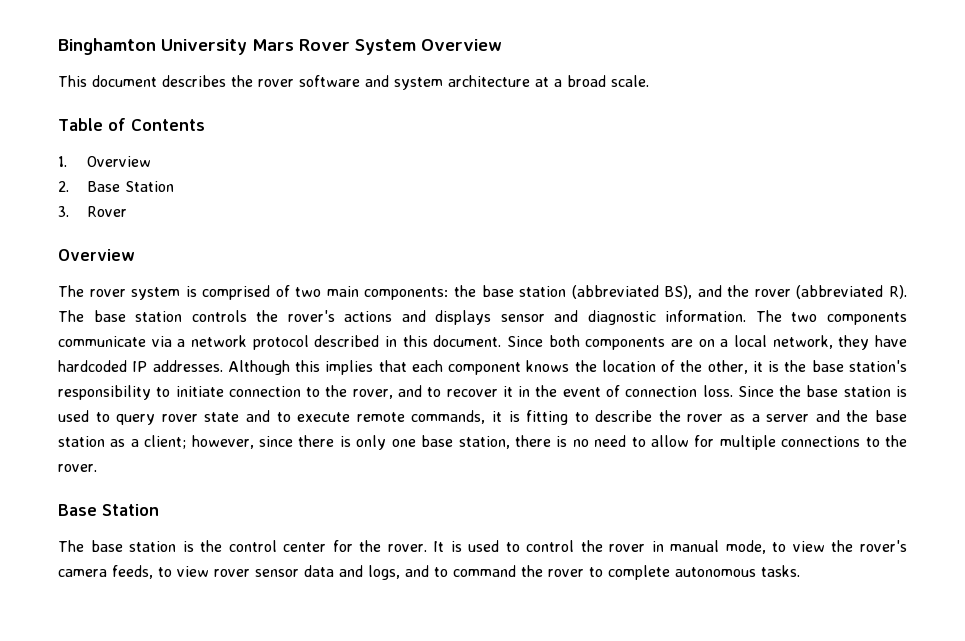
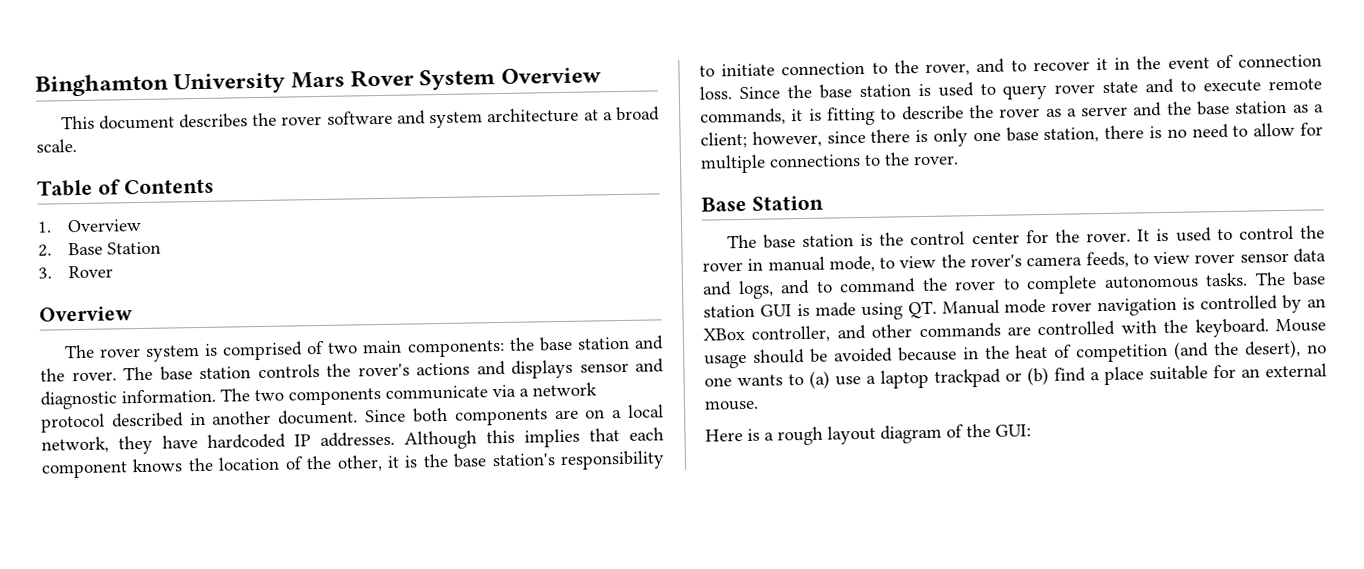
[571,285,907,299] (abbreviated BS), and the rover (abbreviated R). -> [633,335,664,350] [40,368,117,382] and the rover.
[402,335,428,347] this -> [212,410,272,425] another
(800, 571) none -> [1254,271,1326,286] [703,294,1326,321] [703,318,1326,343] [704,339,1327,369] [704,363,1327,389] [704,399,759,411] [705,423,1031,446] The base station GUI is made using QT. Manual mode rover navigation is controlled by an XBox controller, and other commands are controlled with the keyboard. Mouse usage should be avoided because in the heat of competition (and the desert), no one wants to (a) use a laptop trackpad or (b) find a place suitable for an external mouse. // Here is a rough layout diagram of the GUI:

